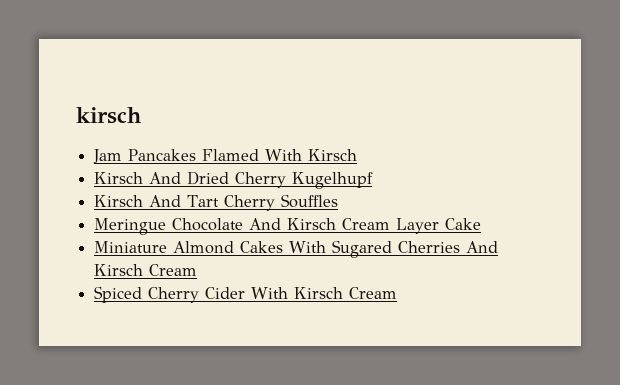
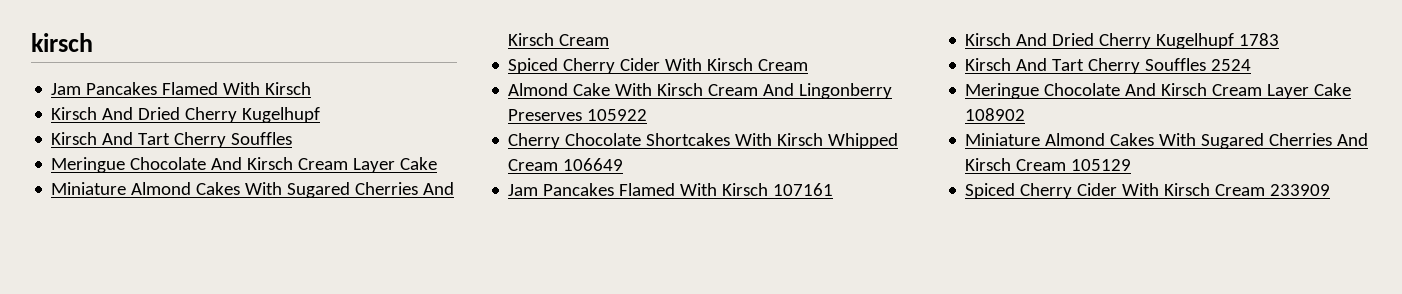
(398, 293) none -> [508,83,893,99] [508,109,648,121] [508,133,899,149] [508,158,624,171] [508,183,834,196] [965,33,1280,49] [965,58,1252,74] [965,83,1352,99] [965,108,1026,121] [965,133,1369,149] [965,158,1132,171] [965,183,1331,199] // Almond Cake With Kirsch Cream And Lingonberry Preserves 105922 // Cherry Chocolate Shortcakes With Kirsch Whipped Cream 106649 // Jam Pancakes Flamed With Kirsch 107161 // Kirsch And Dried Cherry Kugelhupf 1783 // Kirsch And Tart Cherry Souffles 2524 // Meringue Chocolate And Kirsch Cream Layer Cake 108902 // Miniature Almond Cakes With Sugared Cherries And Kirsch Cream 105129 // Spiced Cherry Cider With Kirsch Cream 233909

